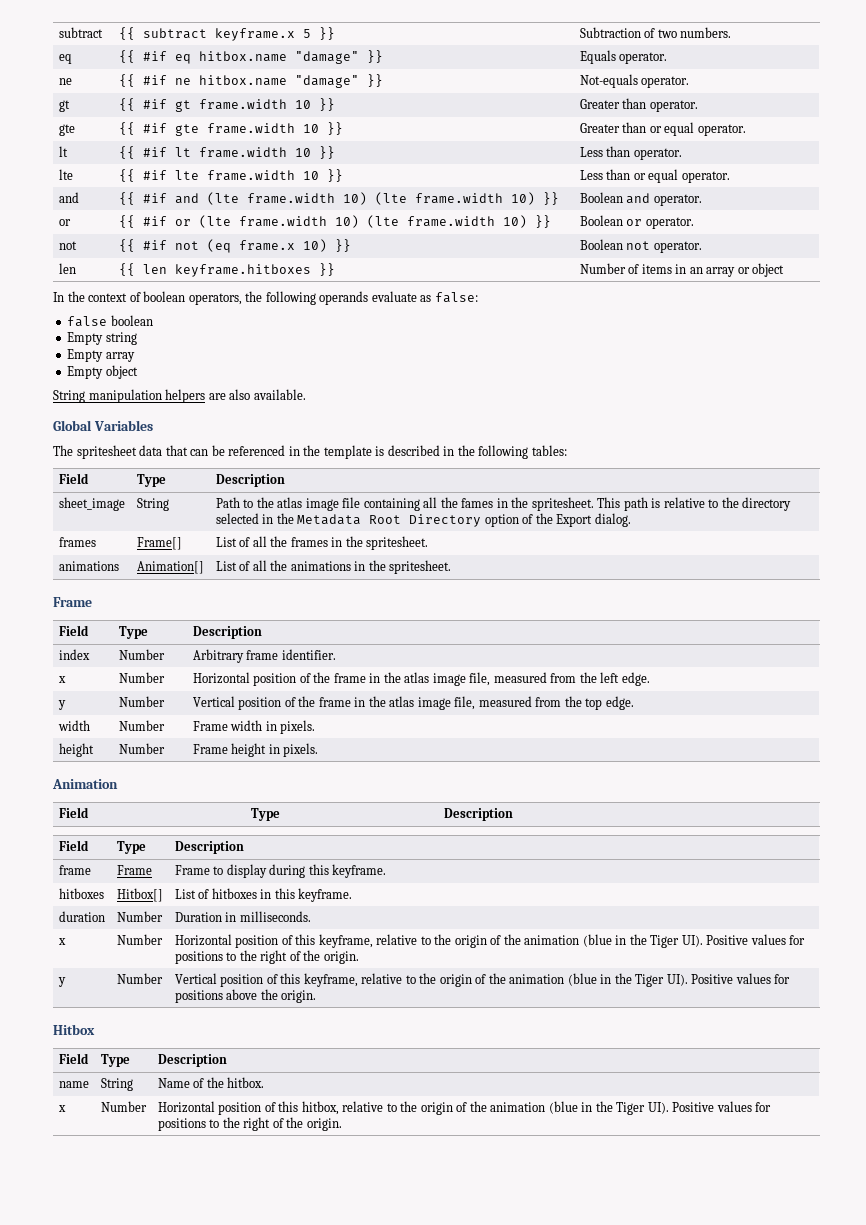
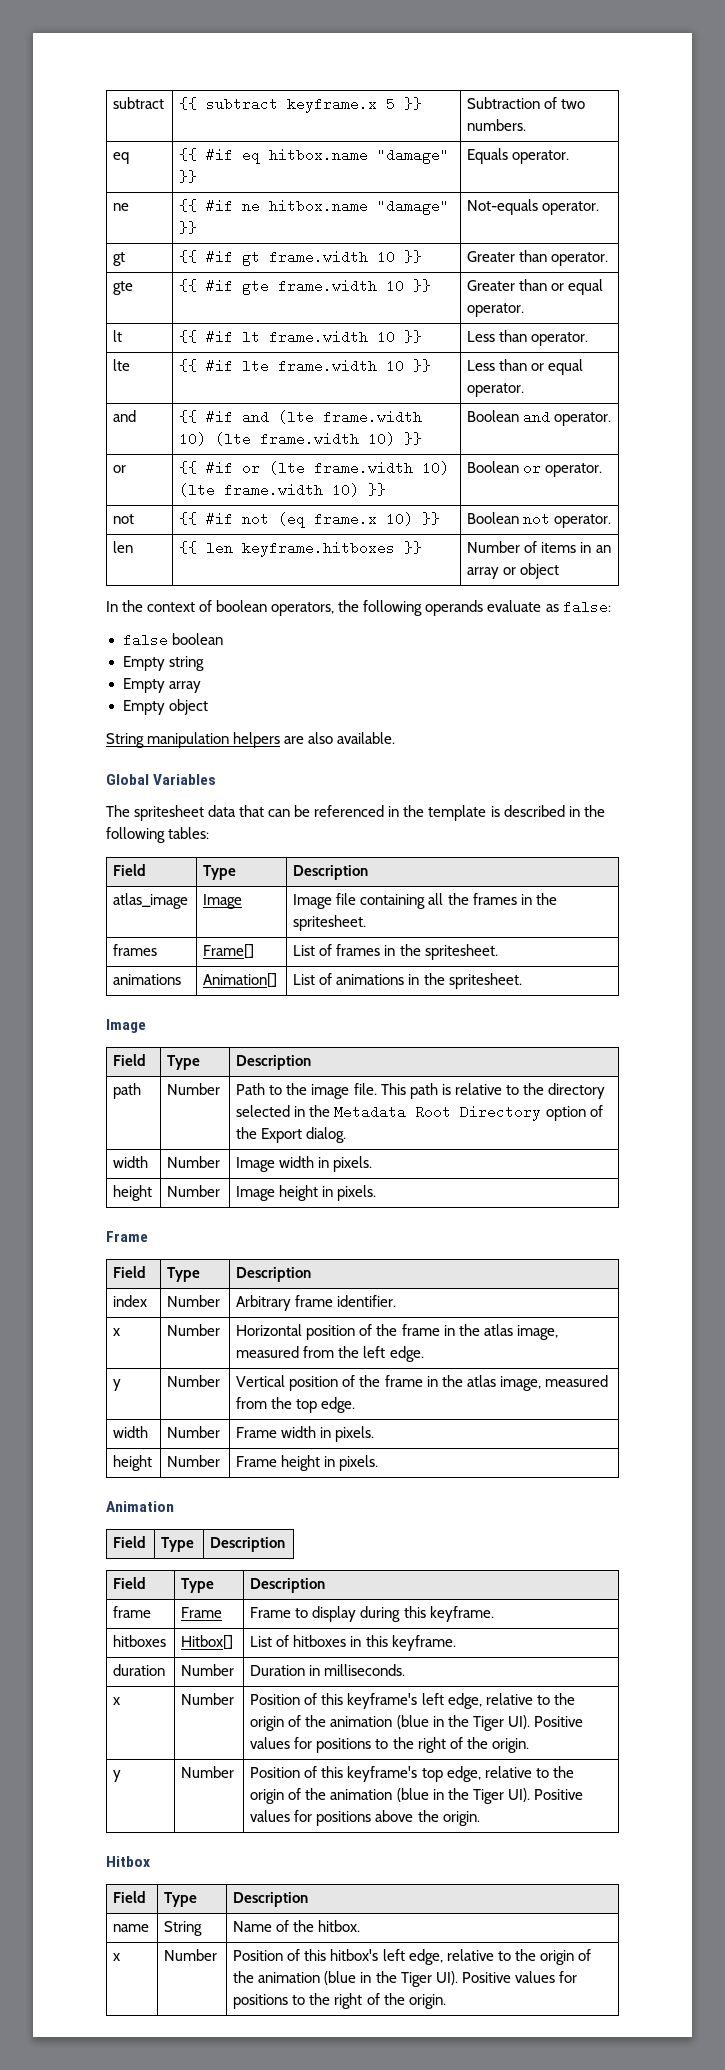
[58,497,125,511] [136,498,169,511] [215,497,594,511] sheet_image | String | Path to the atlas image file containing all the fames in the spritesheet. -> [113,893,189,909] [203,894,243,909] [293,893,557,909] [293,915,367,931] [113,944,158,956] [203,944,255,959] [293,944,498,960] [113,974,182,985] [203,973,278,988] [293,973,522,989] [106,1019,146,1033] [113,1054,147,1066] [167,1055,201,1070] [236,1055,312,1070] [113,1083,142,1099] [167,1083,221,1095] [236,1083,377,1099] atlas_image | Image | Image file containing all the frames in the spritesheet. // frames | Frame[] | List of frames in the spritesheet. // animations | Animation[] | List of animations in the spritesheet. // Image // Field | Type | Description // path | Number | Path to the image file.
[58,537,96,547] [136,537,182,550] [215,536,429,550] [58,561,119,571] [136,561,204,574] [215,560,452,574] frames | Frame[] | List of all the frames in the spritesheet. // animations | Animation[] | List of all the animations in the spritesheet. -> [113,1156,149,1168] [167,1156,221,1168] [236,1156,373,1172] [113,1185,153,1201] [167,1185,221,1197] [236,1185,377,1201] width | Number | Image width in pixels. // height | Number | Image height in pixels.
[432,672,491,686] image file, -> [516,1325,558,1340] image,
[417,696,476,710] image file, -> [499,1376,541,1391] image,
[174,934,373,948] Horizontal position of this keyframe, -> [250,1693,482,1709] Position of this keyframe's left edge,
[174,973,358,987] Vertical position of this keyframe, -> [250,1766,481,1782] Position of this keyframe's top edge,
[157,1101,339,1115] Horizontal position of this hitbox, -> [233,1949,443,1965] Position of this hitbox's left edge,

